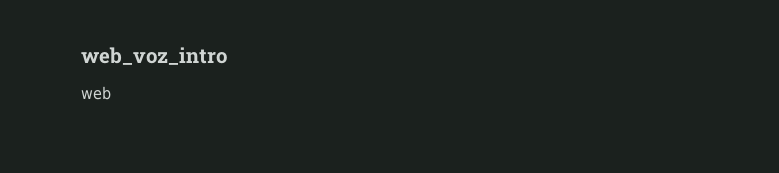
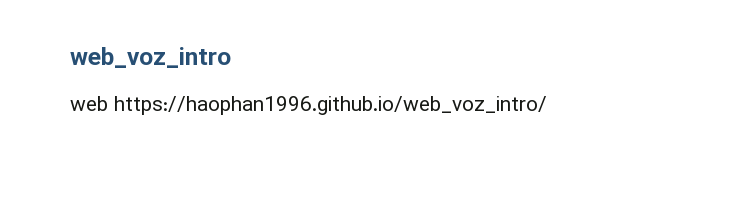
(111, 93) none -> [114,96,547,115] https://haophan1996.github.io/web_voz_intro/

